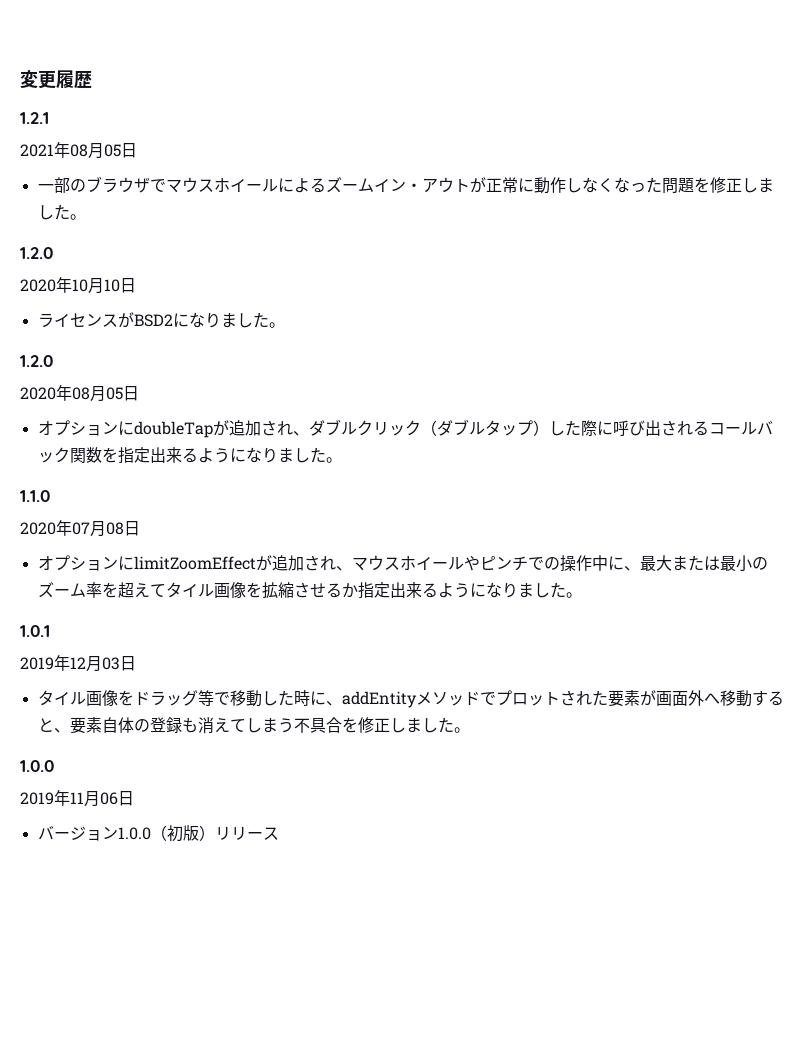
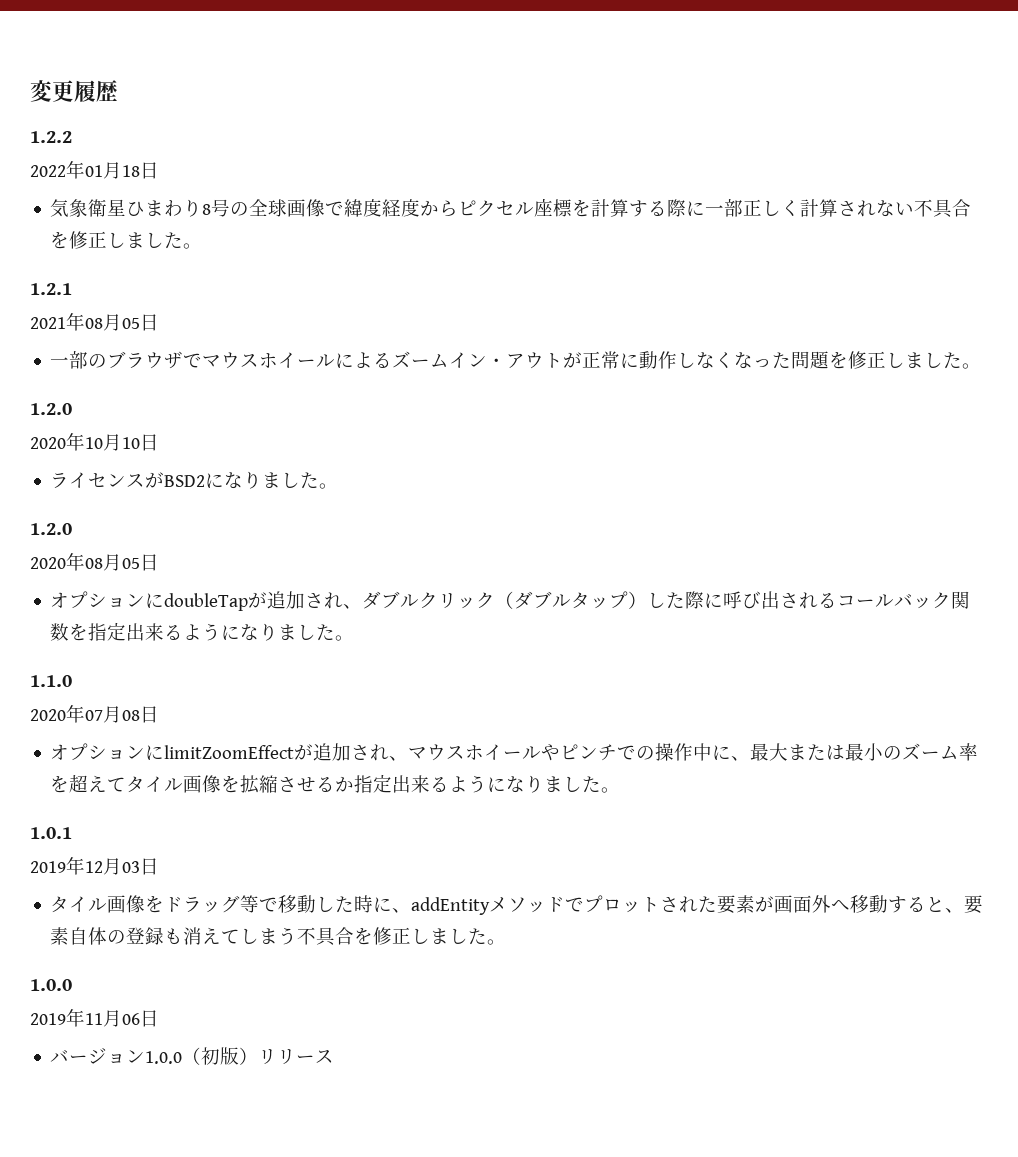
(92, 80) none -> [30,131,72,143] [30,160,159,179] [50,198,972,218] [50,231,203,249] // 1.2.2 // 2022年01月18日 // 気象衛星ひまわり8号の全球画像で緯度経度からピクセル座標を計算する際に一部正しく計算されない不具合を修正しました。

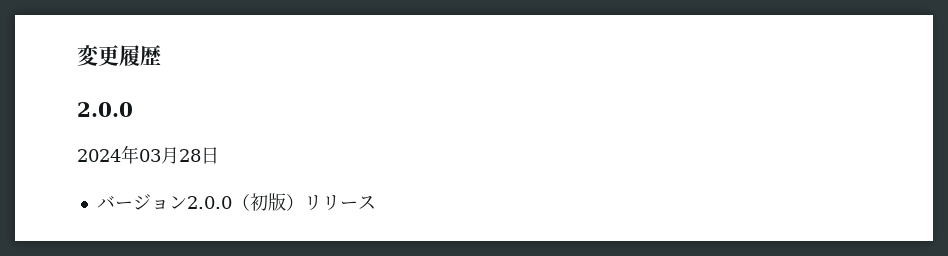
[30,131,72,143] [30,160,159,179] [50,198,972,218] [50,231,203,249] [30,283,72,295] [30,312,159,331] [50,351,982,369] [30,403,72,415] [30,432,159,451] [50,471,339,489] [30,523,72,535] [30,552,159,571] [50,591,971,611] [50,622,355,641] [30,675,72,687] [30,704,159,723] [50,743,979,761] [50,774,621,794] [30,827,72,839] [30,856,159,875] [50,895,984,915] [50,927,507,946] [30,979,72,991] [30,1008,140,1027] 1.2.2 // 2022年01月18日 // 気象衛星ひまわり8号の全球画像で緯度経度からピクセル座標を計算する際に一部正しく計算されない不具合を修正しました。 // 1.2.1 // 2021年08月05日 // 一部のブラウザでマウスホイールによるズームイン・アウトが正常に動作しなくなった問題を修正しました。 // 1.2.0 // 2020年10月10日 // ライセンスがBSD2になりました。 // 1.2.0 // 2020年08月05日 // オプションにdoubleTapが追加され、ダブルクリック（ダブルタップ）した際に呼び出されるコールバック関数を指定出来るようになりました。 // 1.1.0 // 2020年07月08日 // オプションにlimitZoomEffectが追加され、マウスホイールやピンチでの操作中に、最大または最小のズーム率を超えてタイル画像を拡縮させるか指定出来るようになりました。 // 1.0.1 // 2019年12月03日 // タイル画像をドラッグ等で移動した時に、addEntityメソッドでプロットされた要素が画面外へ移動すると、要素自体の登録も消えてしまう不具合を修正しました。 // 1.0.0 // 2019年11月06 -> [77,102,133,117] [77,145,201,164] 2.0.0 // 2024年03月28
[145,1051,183,1064] 1.0.0 -> [186,196,232,209] 2.0.0

